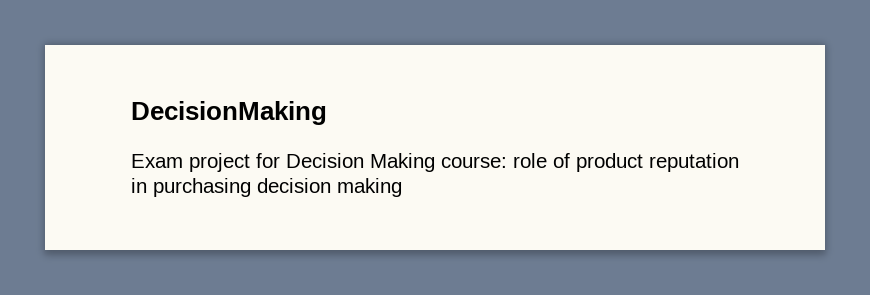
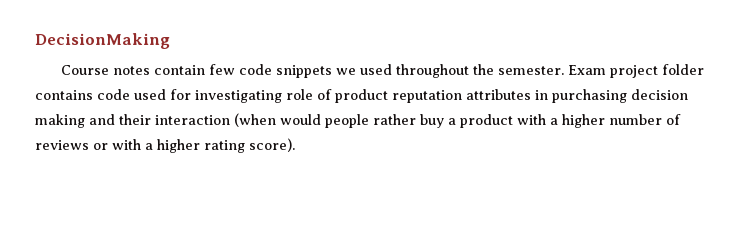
[131,153,507,172] Exam project for Decision Making course: -> [60,64,704,78] [35,89,282,103] Course notes contain few code snippets we used throughout the semester. Exam project folder contains code used for investigating
(739, 162) none -> [466,89,531,100] attributes
(402, 187) none -> [89,113,681,128] [35,138,295,153] and their interaction (when would people rather buy a product with a higher number of reviews or with a higher rating score).

